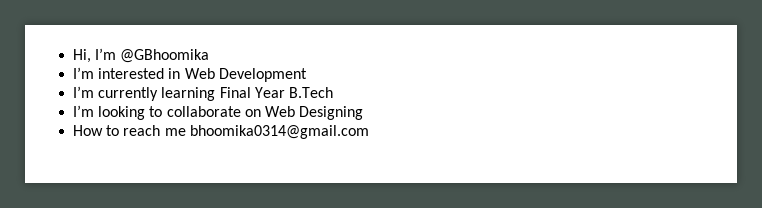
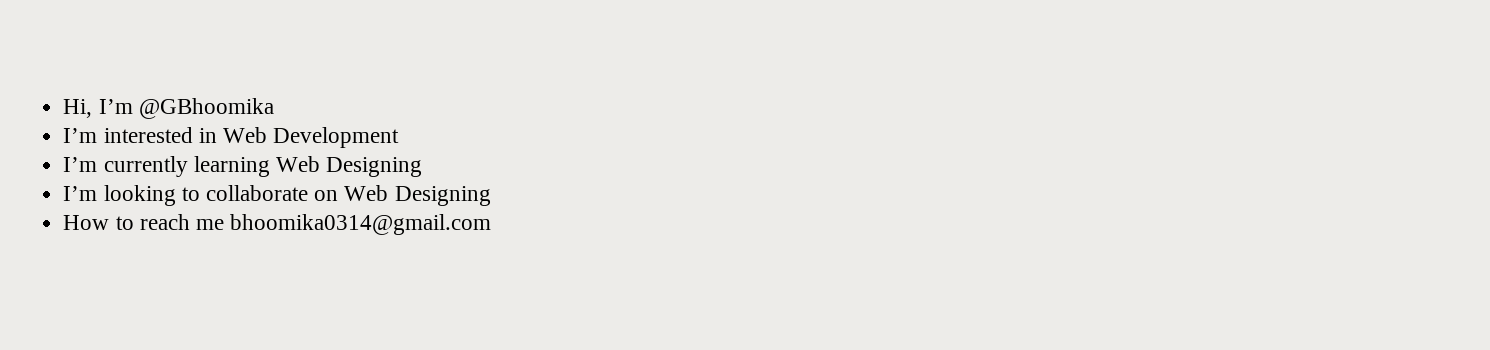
[219,87,333,98] Final Year B.Tech -> [275,156,423,177] Web Designing

